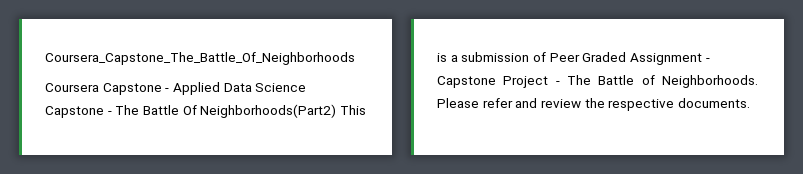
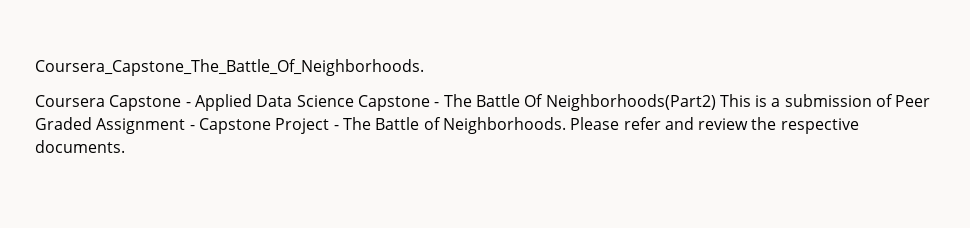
[45,52,355,65] Coursera_Capstone_The_Battle_Of_Neighborhoods -> [35,59,424,76] Coursera_Capstone_The_Battle_Of_Neighborhoods.

